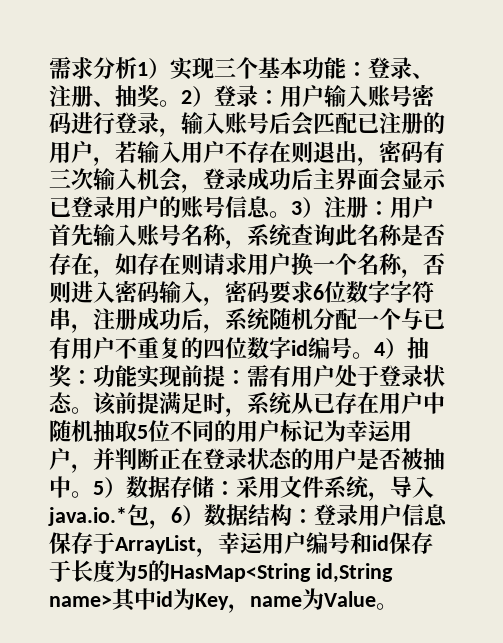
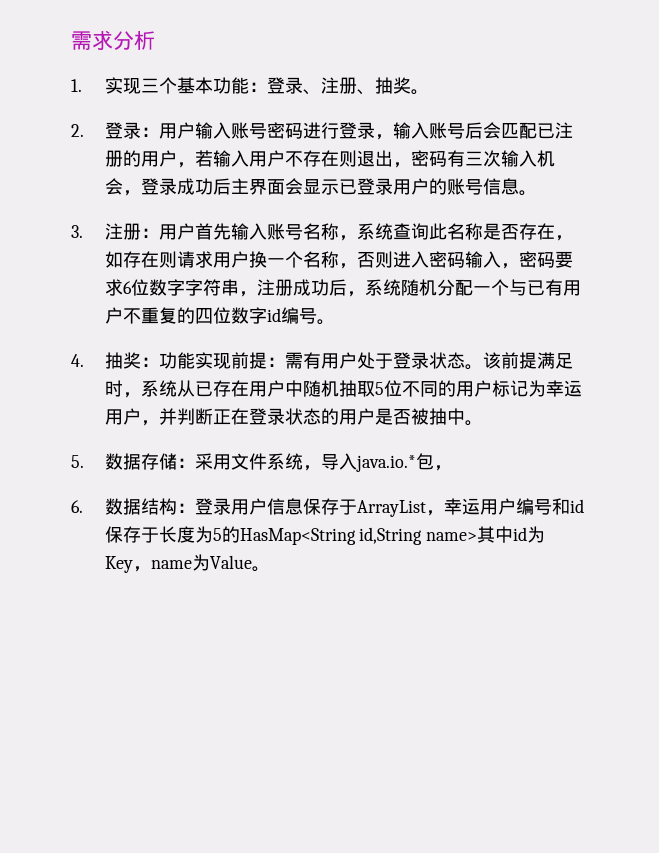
[137,58,170,79] 1） -> [71,79,82,92] // 1.
[181,86,214,107] 2） -> [71,124,84,137] // 2.
[291,197,324,218] 3） -> [71,225,83,238] // 3.
[374,338,407,359] 4） -> [71,354,84,367] // 4.
[93,477,126,498] 5） -> [71,455,84,468] // 5.
[171,505,204,526] 6） -> [71,500,83,513] // 6.

